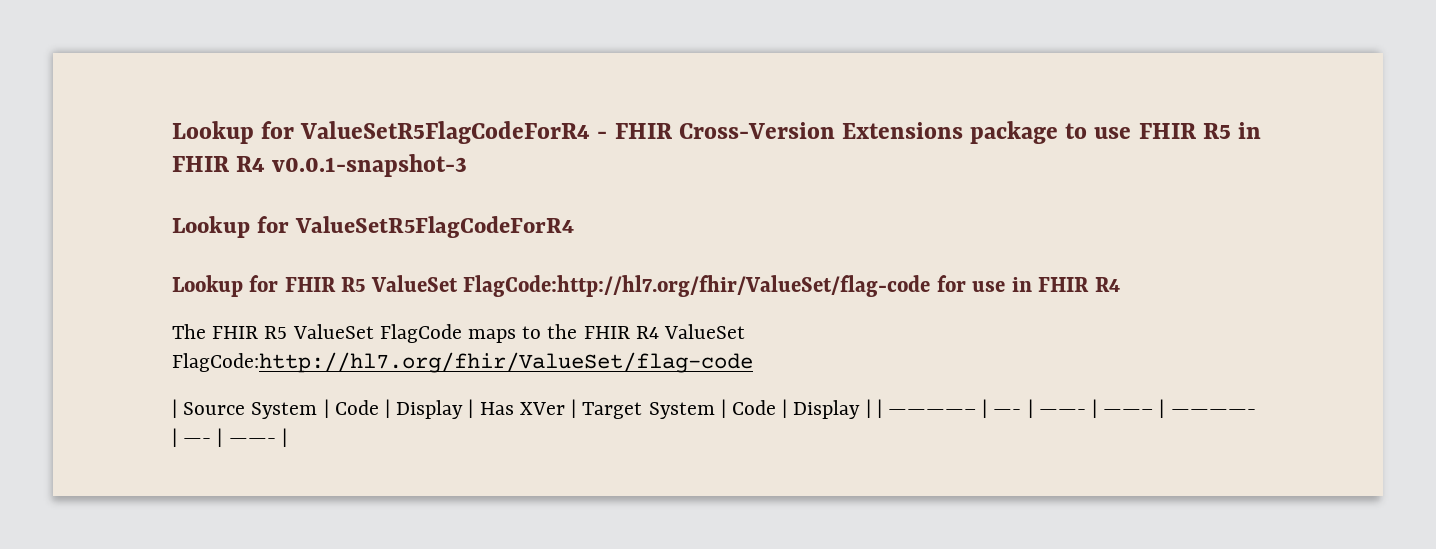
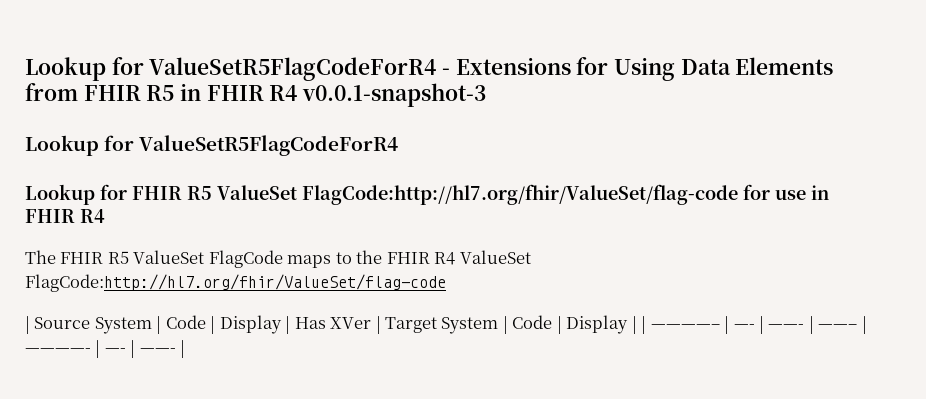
[614,121,1132,144] FHIR Cross-Version Extensions package to use -> [455,57,834,81] [25,83,78,101] Extensions for Using Data Elements from

